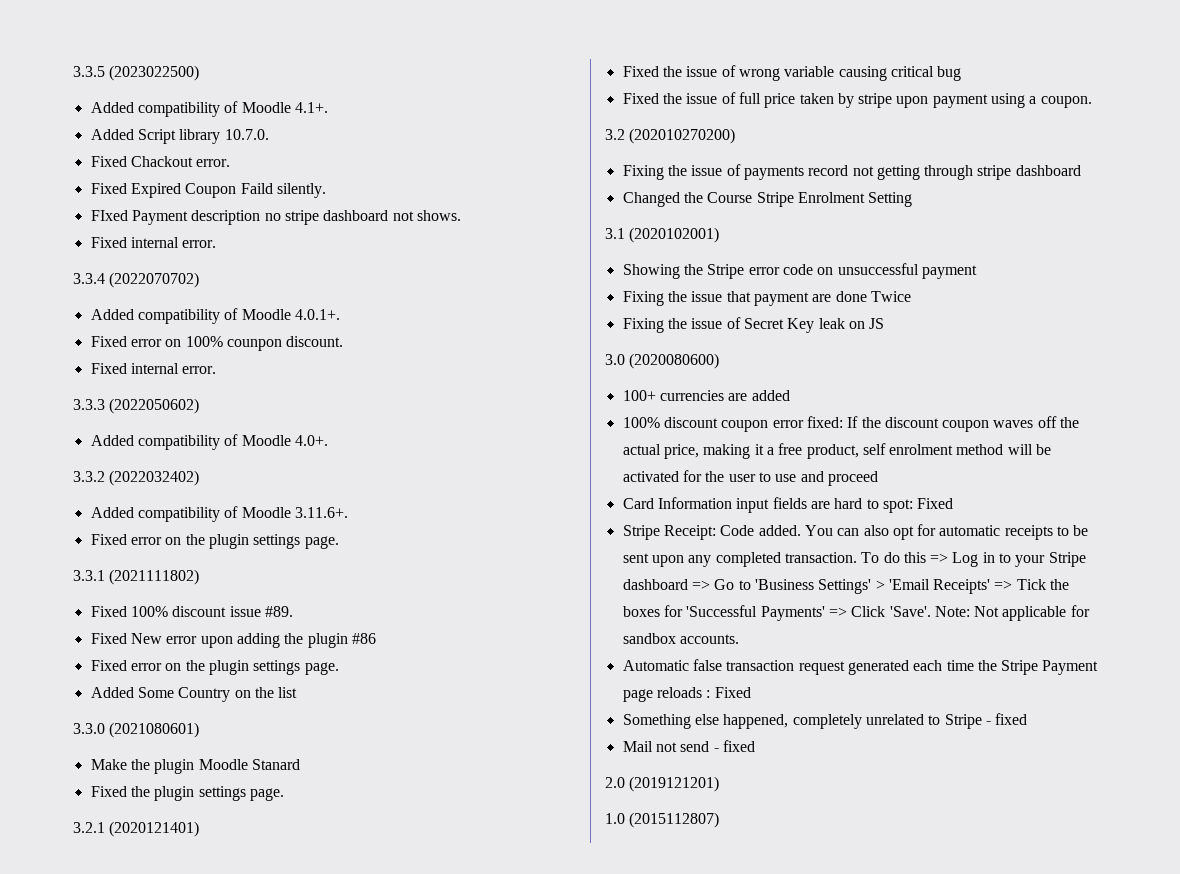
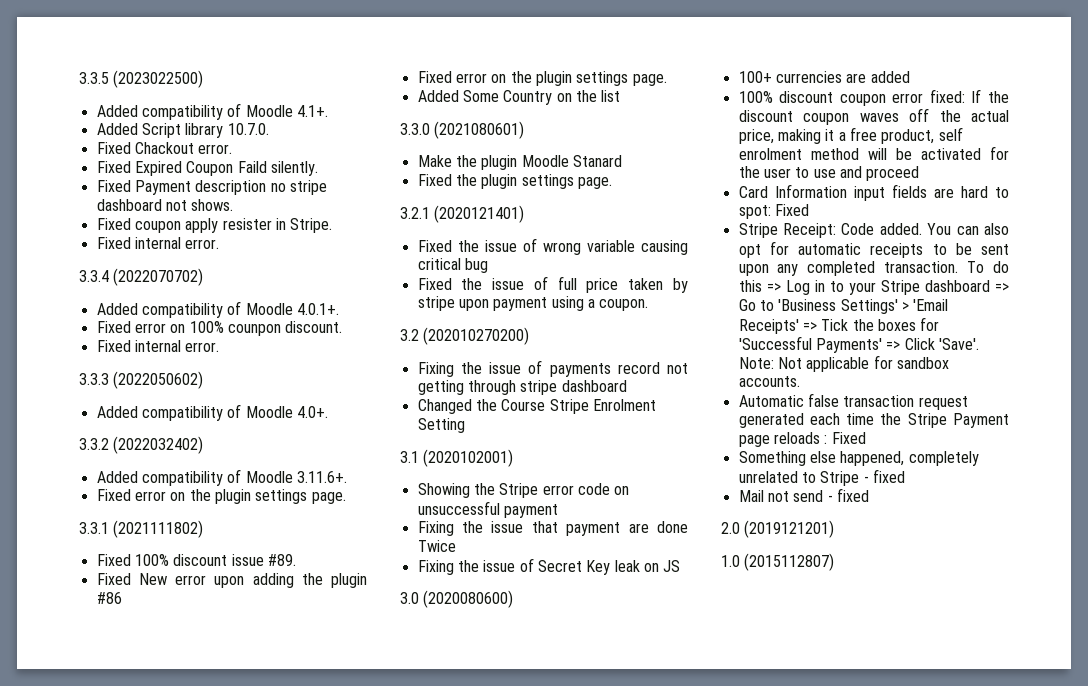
[90,210,128,221] FIxed -> [96,180,131,192] Fixed
(461, 215) none -> [96,218,333,233] // Fixed coupon apply resister in Stripe.

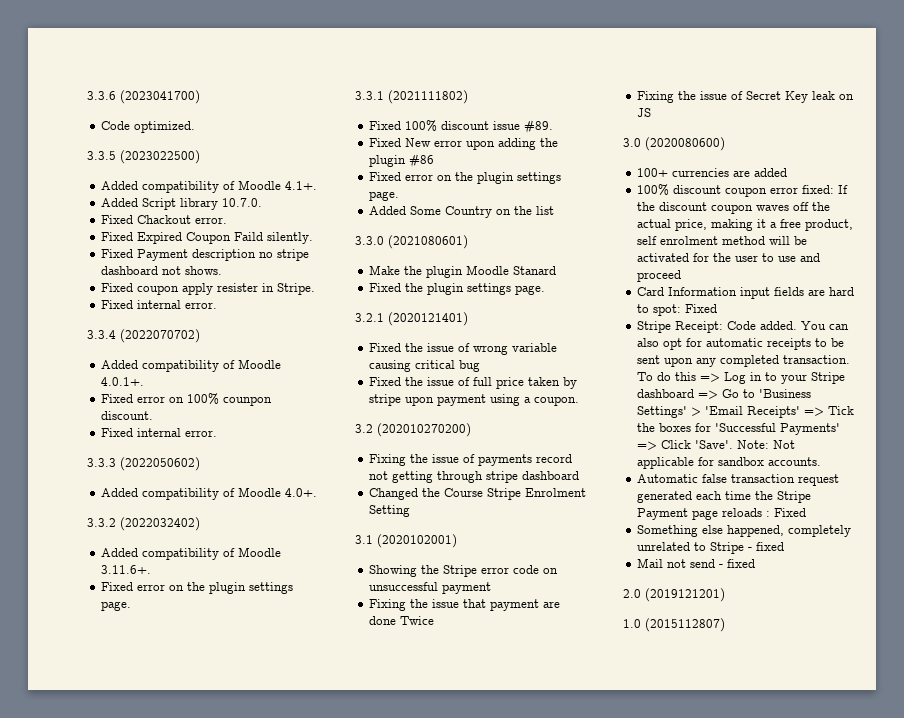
(79, 78) none -> [87,90,200,104] [101,121,196,133] 3.3.6 (2023041700) // Code optimized. //

